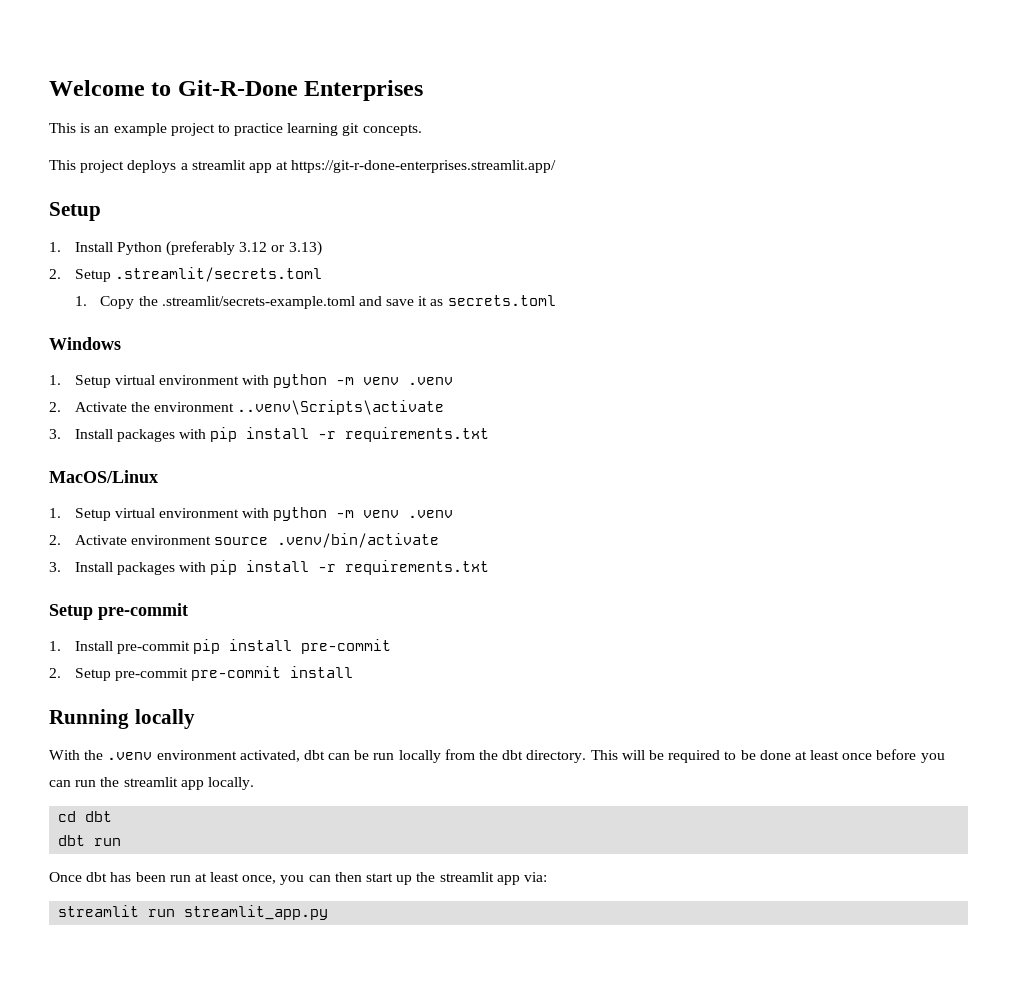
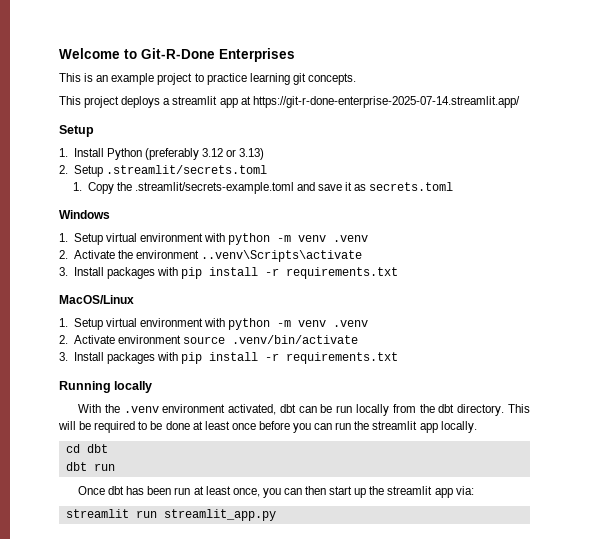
[291,160,557,173] https://git-r-done-enterprises.streamlit.app/ -> [252,96,520,108] https://git-r-done-enterprise-2025-07-14.streamlit.app/
[49,603,188,620] [49,639,392,654] [49,666,354,681] // Setup pre-commit // 1. Install pre-commit pip install pre-commit // 2. Setup pre-commit pre-commit install -> (399, 358) none

